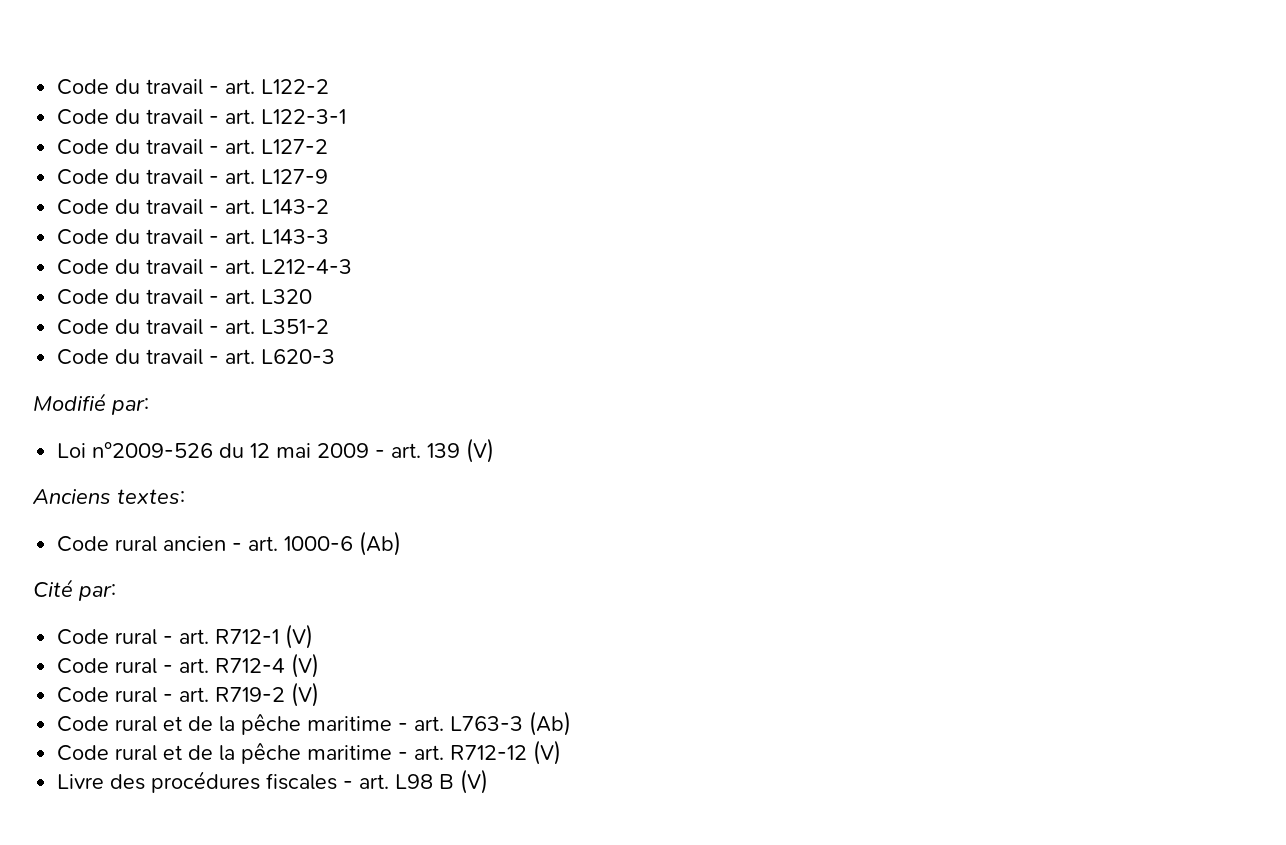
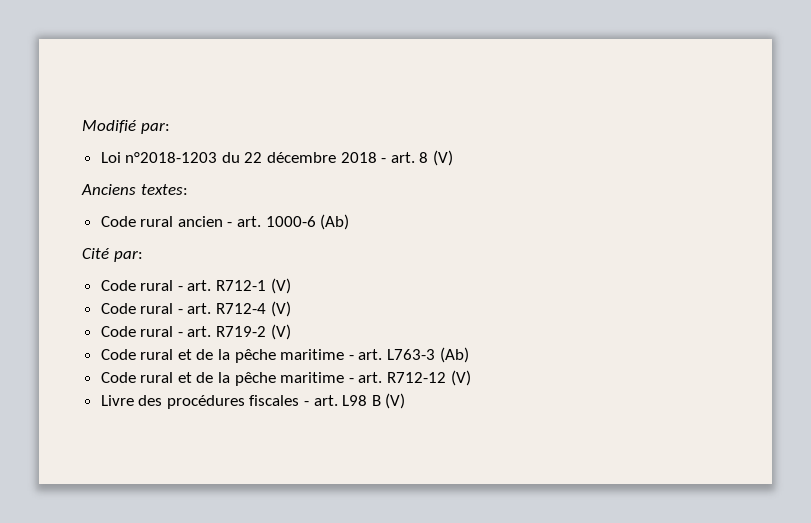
[57,79,330,95] [57,109,347,125] [57,139,329,155] [57,169,329,185] [57,199,330,215] [57,229,330,245] [57,259,353,275] [57,289,313,305] [57,319,330,335] [57,349,336,365] [33,393,149,415] [57,442,461,458] Code du travail - art. L122-2 // Code du travail - art. L122-3-1 // Code du travail - art. L127-2 // Code du travail - art. L127-9 // Code du travail - art. L143-2 // Code du travail - art. L143-3 // Code du travail - art. L212-4-3 // Code du travail - art. L320 // Code du travail - art. L351-2 // Code du travail - art. L620-3 // Modifié par: // Loi n°2009-526 du 12 mai 2009 - art. 139 -> [82,120,170,134] [100,152,429,163] Modifié par: // Loi n°2018-1203 du 22 décembre 2018 - art. 8

